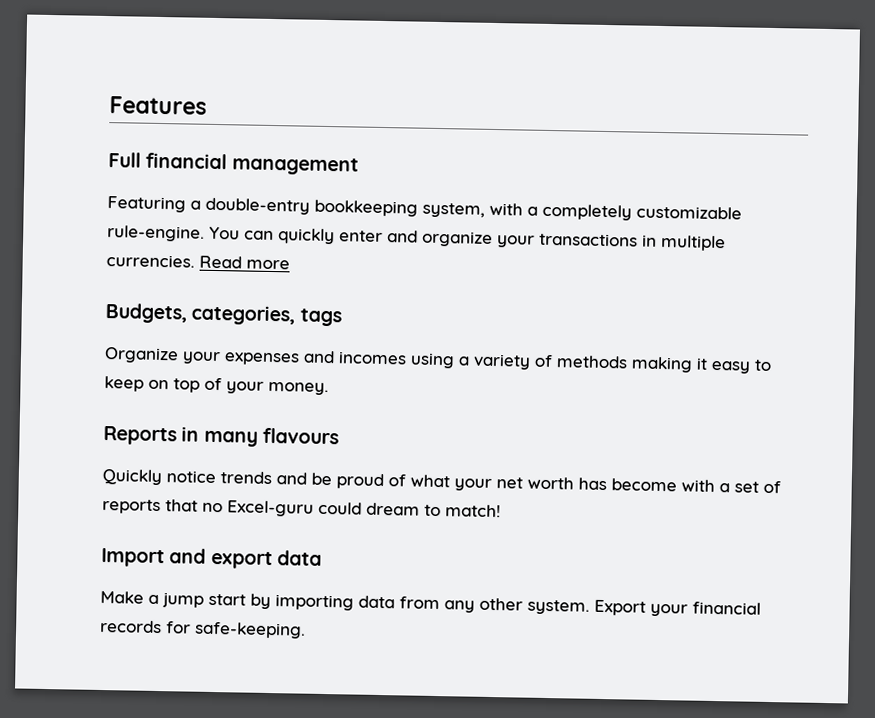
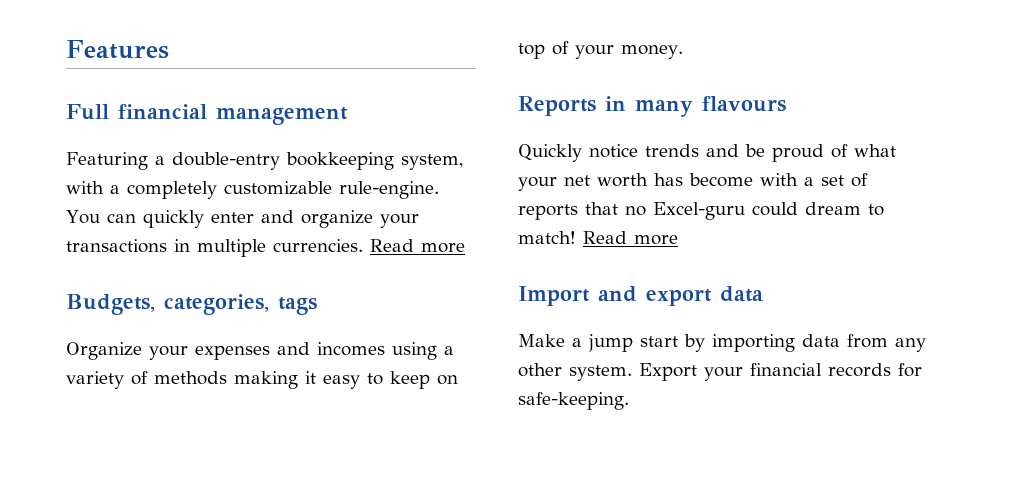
(501, 511) none -> [583,231,678,245] Read more

